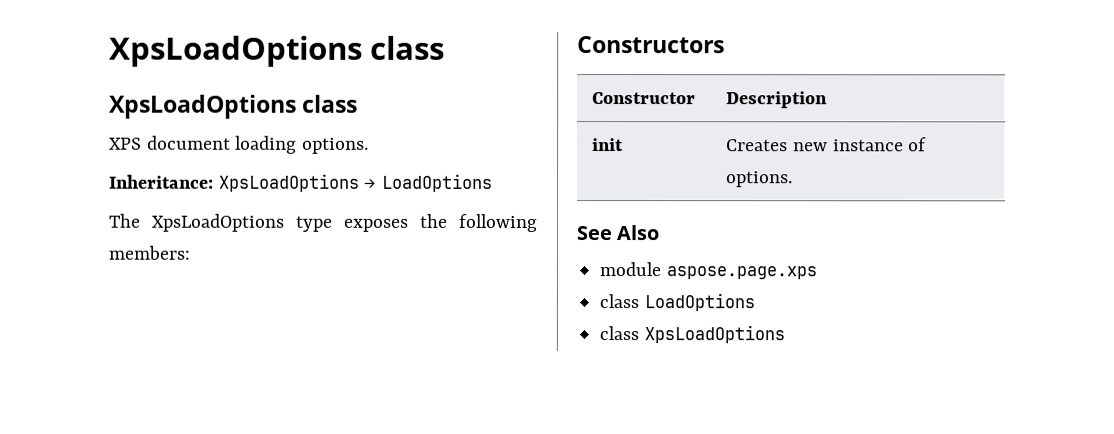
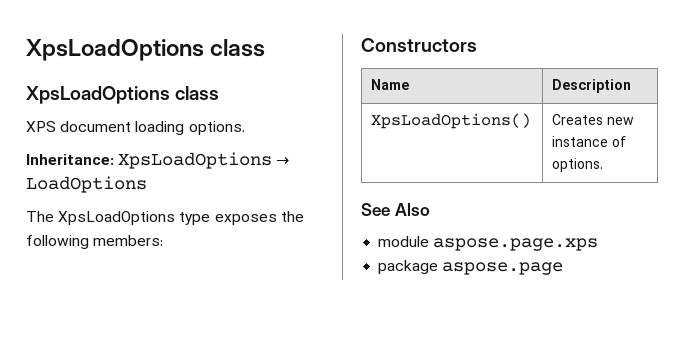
[592,92,697,105] Constructor -> [371,79,410,90] Name
[592,138,625,152] init -> [371,113,532,129] XpsLoadOptions()
[599,293,755,312] [599,325,785,344] class LoadOptions // class XpsLoadOptions -> [378,260,564,275] package aspose.page

